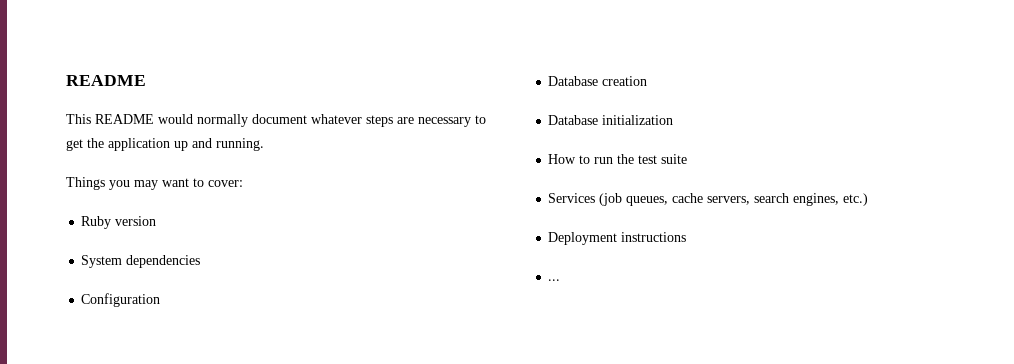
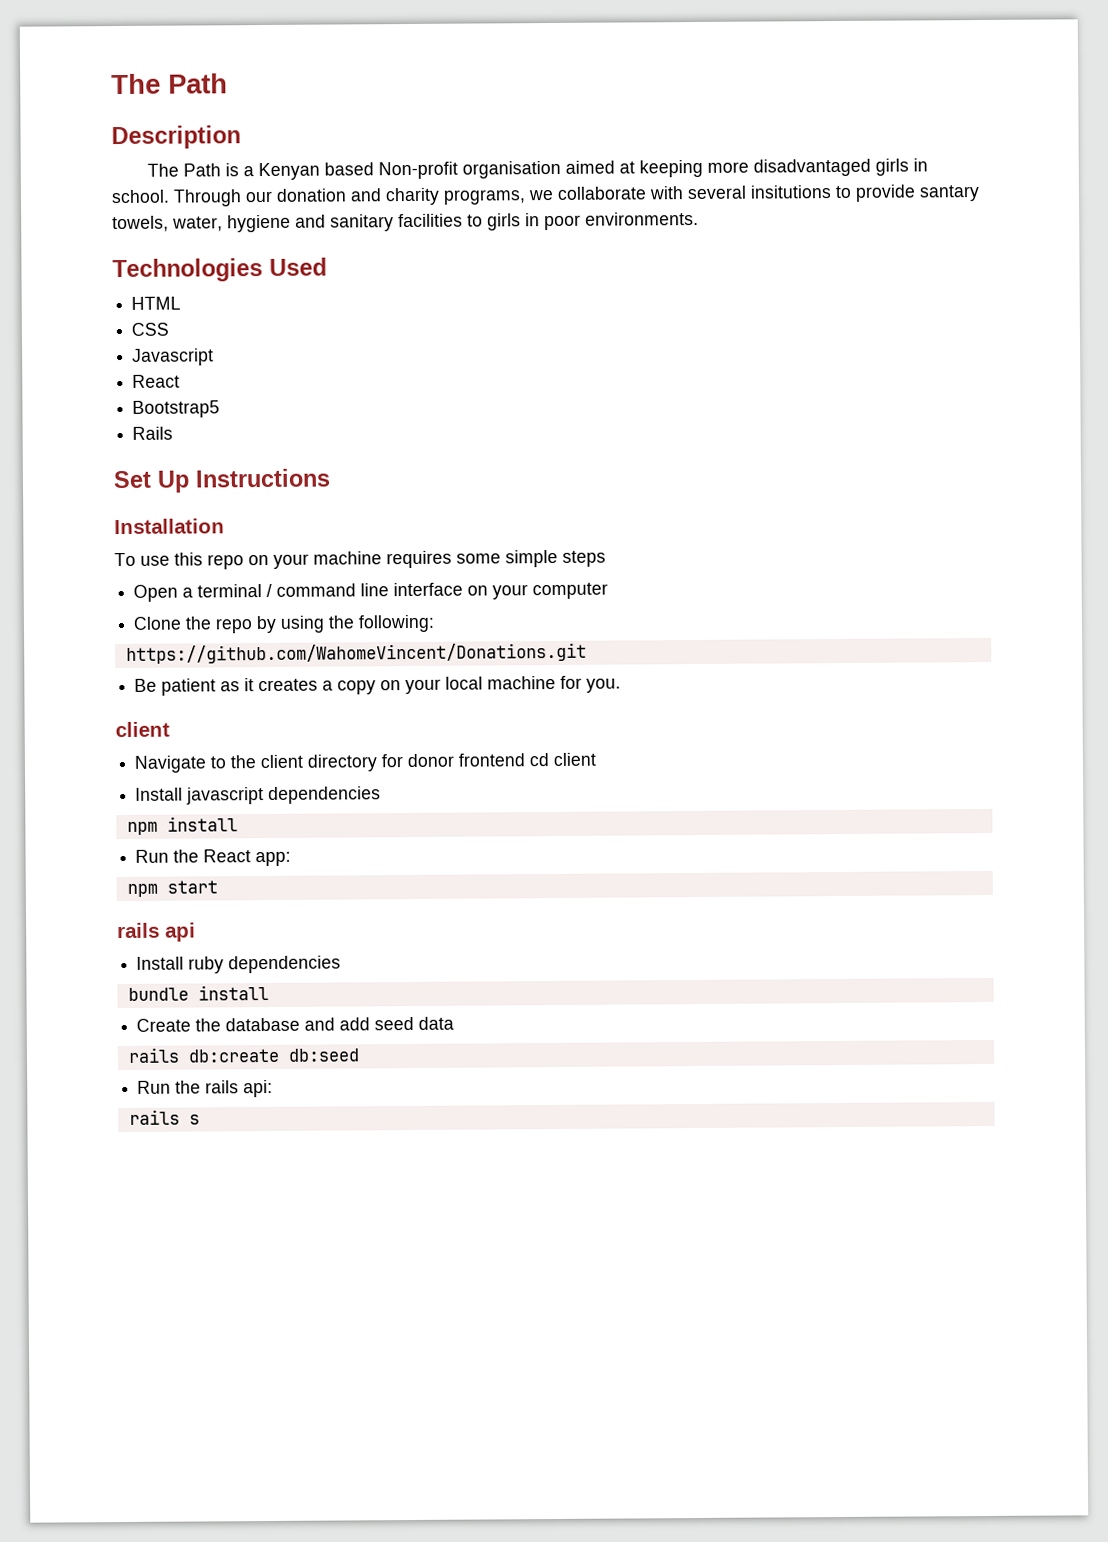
[66,75,146,86] [66,114,486,127] [66,138,264,151] [66,177,243,190] [81,216,157,229] [81,255,201,268] [81,293,161,307] [548,76,648,86] [548,115,674,125] [548,154,688,164] [548,193,869,206] [548,232,687,245] [548,279,561,281] README // This README would normally document whatever steps are necessary to get the application up and running. // Things you may want to cover: // Ruby version // System dependencies // Configuration // Database creation // Database initialization // How to run the test suite // Services (job queues, cache servers, search engines, etc.) // Deployment instructions // ... -> [111,73,228,95] [111,125,241,150] [147,158,929,181] [111,184,980,207] [112,211,699,233] [112,257,327,283] [131,296,182,310] [131,322,170,336] [132,348,215,366] [132,374,181,388] [132,400,221,418] [132,426,174,440] [113,468,331,493] [114,518,225,535] [114,549,606,570] [133,582,609,602] [133,614,436,634] [125,642,587,664] [134,675,622,696] [115,721,170,738] [134,752,597,773] [135,786,382,805] [126,816,238,835] [135,849,292,867] [126,880,218,897] [117,922,196,942] [136,955,342,974] [127,984,269,1001] [136,1016,455,1032] [127,1047,360,1063] [137,1079,274,1098] [128,1109,200,1125] The Path // Description // The Path is a Kenyan based Non-profit organisation aimed at keeping more disadvantaged girls in school. Through our donation and charity programs, we collaborate with several insitutions to provide santary towels, water, hygiene and sanitary facilities to girls in poor environments. // Technologies Used // HTML // CSS // Javascript // React // Bootstrap5 // Rails // Set Up Instructions // Installation // To use this repo on your machine requires some simple steps // Open a terminal / command line interface on your computer // Clone the repo by using the following: // https://github.com/WahomeVincent/Donations.git // Be patient as it creates a copy on your local machine for you. // client // Navigate to the client directory for donor frontend cd client // Install javascript dependencies // npm install // Run the React app: // npm start // rails api // Install ruby dependencies // bundle install // Create the database and add seed data // rails db:create db:seed // Run the rails api: // rails s

